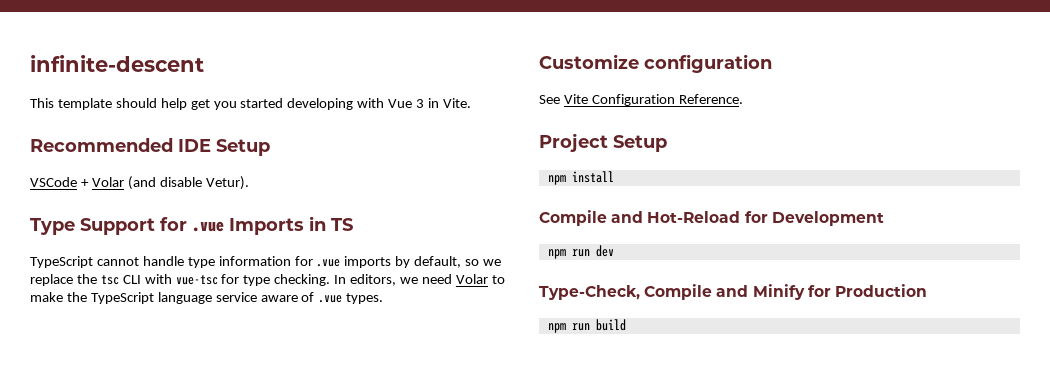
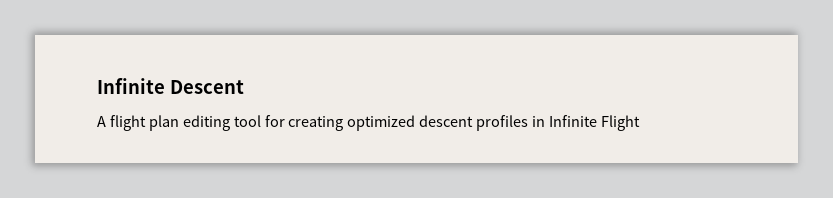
[30,55,204,72] [30,98,471,110] [30,138,270,156] [30,176,249,190] [30,216,353,235] [30,256,502,268] [30,274,505,286] [30,292,384,304] [539,54,772,73] [539,94,743,106] [539,133,667,152] [547,171,614,185] [539,210,884,226] [547,245,614,259] [539,284,927,300] [547,319,626,333] infinite-descent // This template should help get you started developing with Vue 3 in Vite. // Recommended IDE Setup // VSCode + Volar (and disable Vetur). // Type Support for .vue Imports in TS // TypeScript cannot handle type information for .vue imports by default, so we replace the tsc CLI with vue-tsc for type checking. In editors, we need Volar to make the TypeScript language service aware of .vue types. // Customize configuration // See Vite Configuration Reference. // Project Setup // npm install // Compile and Hot-Reload for Development // npm run dev // Type-Check, Compile and Minify for Production // npm run build -> [97,78,244,94] [97,115,640,131] Infinite Descent // A flight plan editing tool for creating optimized descent profiles in Infinite Flight

